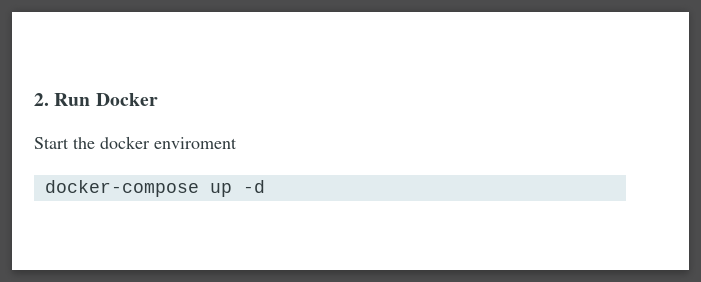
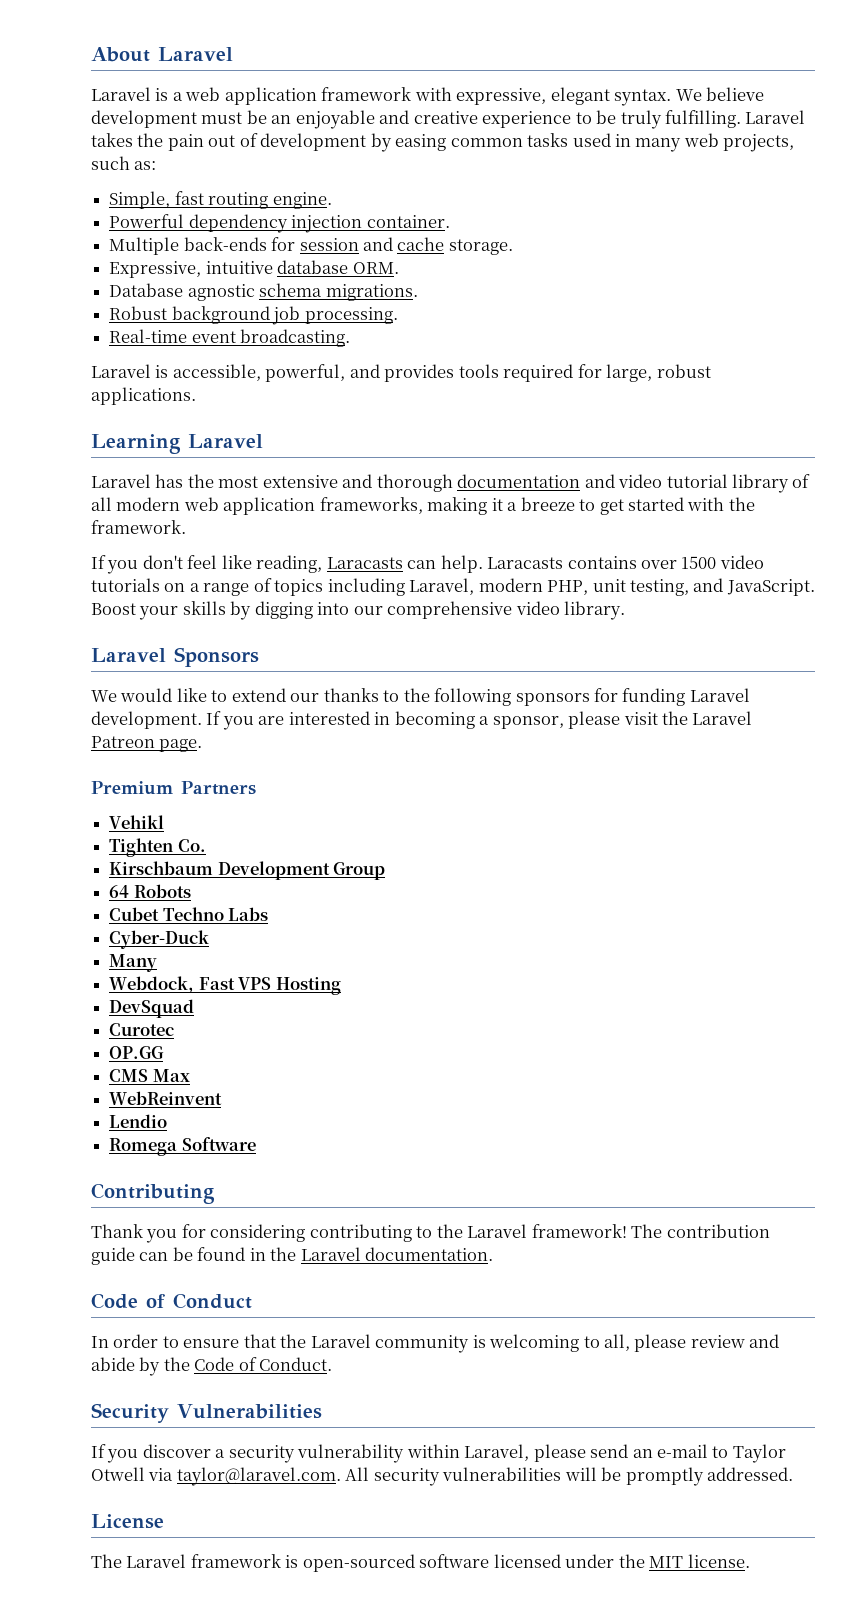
[34,93,158,106] [34,136,237,149] [44,180,265,197] 2. Run Docker // Start the docker enviroment // docker-compose up -d -> [91,47,233,62] [91,87,765,106] [91,110,806,129] [91,133,795,152] [91,156,157,170] [109,191,332,209] [109,214,450,233] [109,237,513,255] [109,260,399,278] [109,283,418,301] [109,306,398,325] [109,329,351,347] [91,364,711,382] [91,387,196,405] [91,434,263,454] [91,474,811,493] [91,497,755,515] [91,520,186,534] [91,555,764,574] [91,578,815,596] [91,601,626,620] [91,647,259,667] [91,688,750,706] [91,711,753,730] [91,736,203,752] [91,781,256,795] [109,815,165,829] [109,838,206,857] [109,861,386,880] [109,884,191,898] [109,907,269,921] [109,930,210,949] [109,954,158,972] [109,976,341,995] [109,999,195,1018] [109,1023,175,1036] [109,1046,165,1059] [109,1069,190,1082] [109,1091,223,1105] [109,1114,168,1128] [109,1137,256,1156] [91,1183,215,1204] [91,1224,770,1243] [91,1247,494,1265] [91,1293,252,1309] [91,1334,780,1353] [91,1357,333,1376] [91,1403,322,1423] [91,1444,786,1463] [91,1467,794,1486] [91,1514,164,1529] [91,1554,750,1572] About Laravel // Laravel is a web application framework with expressive, elegant syntax. We believe development must be an enjoyable and creative experience to be truly fulfilling. Laravel takes the pain out of development by easing common tasks used in many web projects, such as: // Simple, fast routing engine. // Powerful dependency injection container. // Multiple back-ends for session and cache storage. // Expressive, intuitive database ORM. // Database agnostic schema migrations. // Robust background job processing. // Real-time event broadcasting. // Laravel is accessible, powerful, and provides tools required for large, robust applications. // Learning Laravel // Laravel has the most extensive and thorough documentation and video tutorial library of all modern web application frameworks, making it a breeze to get started with the framework. // If you don't feel like reading, Laracasts can help. Laracasts contains over 1500 video tutorials on a range of topics including Laravel, modern PHP, unit testing, and JavaScript. Boost your skills by digging into our comprehensive video library. // Laravel Sponsors // We would like to extend our thanks to the following sponsors for funding Laravel development. If you are interested in becoming a sponsor, please visit the Laravel Patreon page. // Premium Partners // Vehikl // Tighten Co. // Kirschbaum Development Group // 64 Robots // Cubet Techno Labs // Cyber-Duck // Many // Webdock, Fast VPS Hosting // DevSquad // Curotec // OP.GG // CMS Max // WebReinvent // Lendio // Romega Software // Contributing // Thank you for considering contributing to the Laravel framework! The contribution guide can be found in the Laravel documentation. // Code of Conduct // In order to ensure that the Laravel community is welcoming to all, please review and abide by the Code of Conduct. // Security Vulnerabilities // If you discover a security vulnerability within Laravel, please send an e-mail to Taylor Otwell via taylor@laravel.com. All security vulnerabilities will be promptly addressed. // License // The Laravel framework is open-sourced software licensed under the MIT license.

